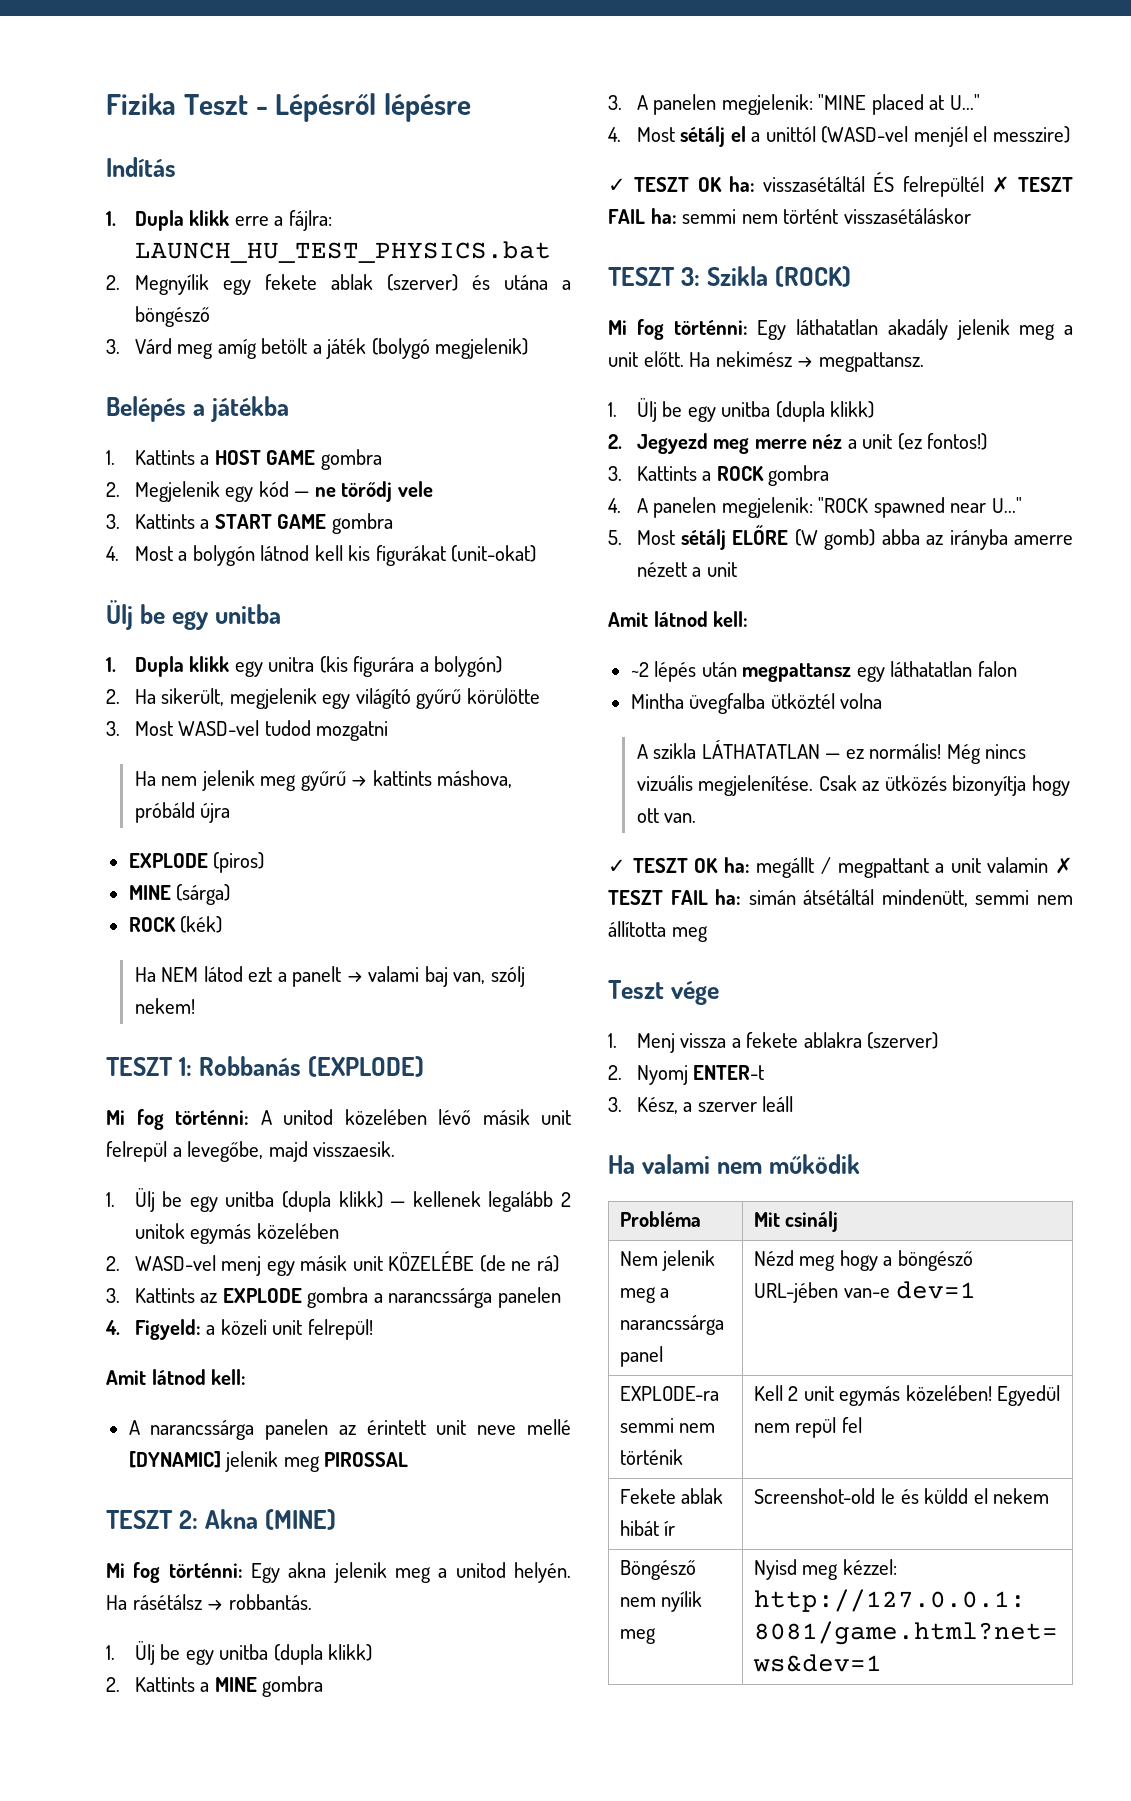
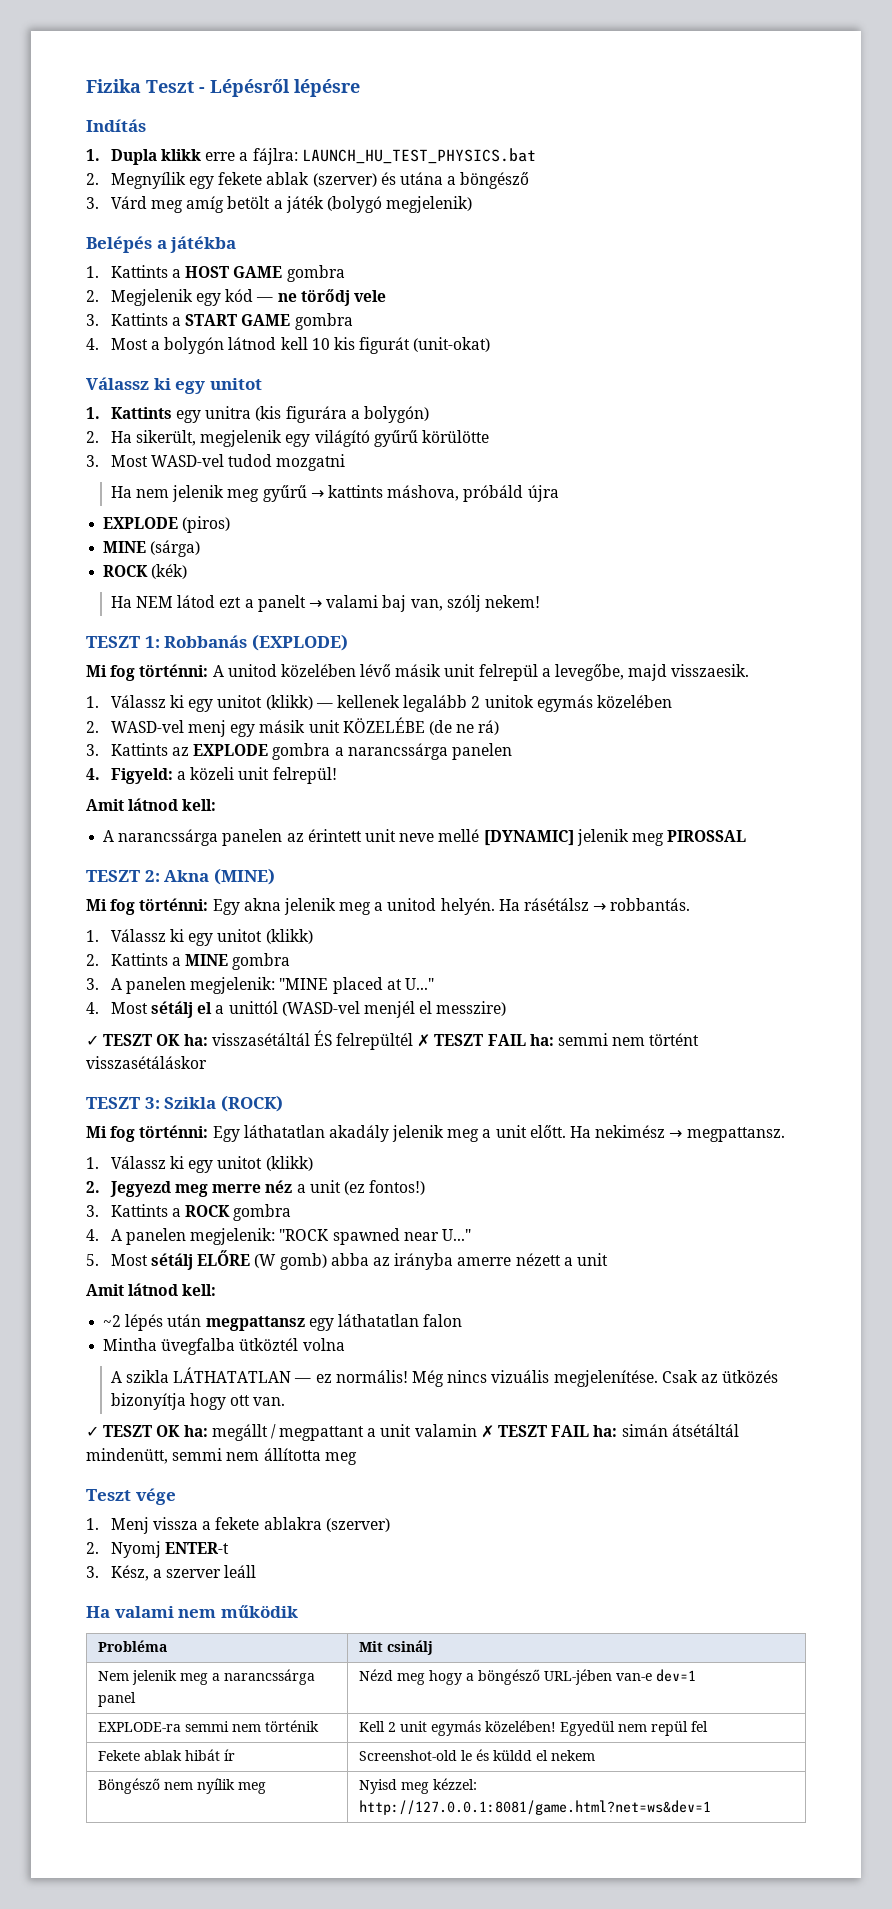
[348,545,537,566] [106,600,281,630] [106,656,230,677] kis figurákat (unit-okat) // Ülj be egy unitba // 1. Dupla klikk -> [311,337,491,354] [86,377,262,394] [86,407,172,419] 10 kis figurát (unit-okat) // Válassz ki egy unitot // 1. Kattints
[134,1188,383,1212] Ülj be egy unitba (dupla klikk) -> [110,695,313,712] Válassz ki egy unitot (klikk)
[134,1641,373,1665] Ülj be egy unitba (dupla klikk) -> [110,929,313,946] Válassz ki egy unitot (klikk)
[636,398,875,422] Ülj be egy unitba (dupla klikk) -> [110,1156,313,1173] Válassz ki egy unitot (klikk)

